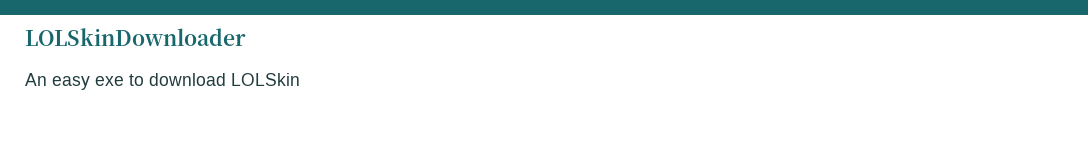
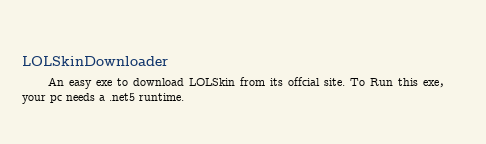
(300, 79) none -> [239,77,451,88] [22,93,184,104] from its offcial site. To Run this exe，your pc needs a .net5 runtime.

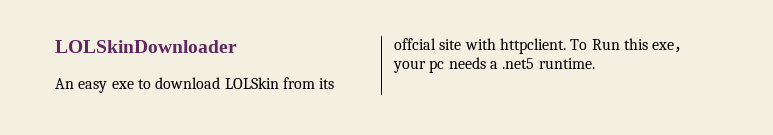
[323,78,345,86] site. -> [439,38,566,54] site with httpclient.

